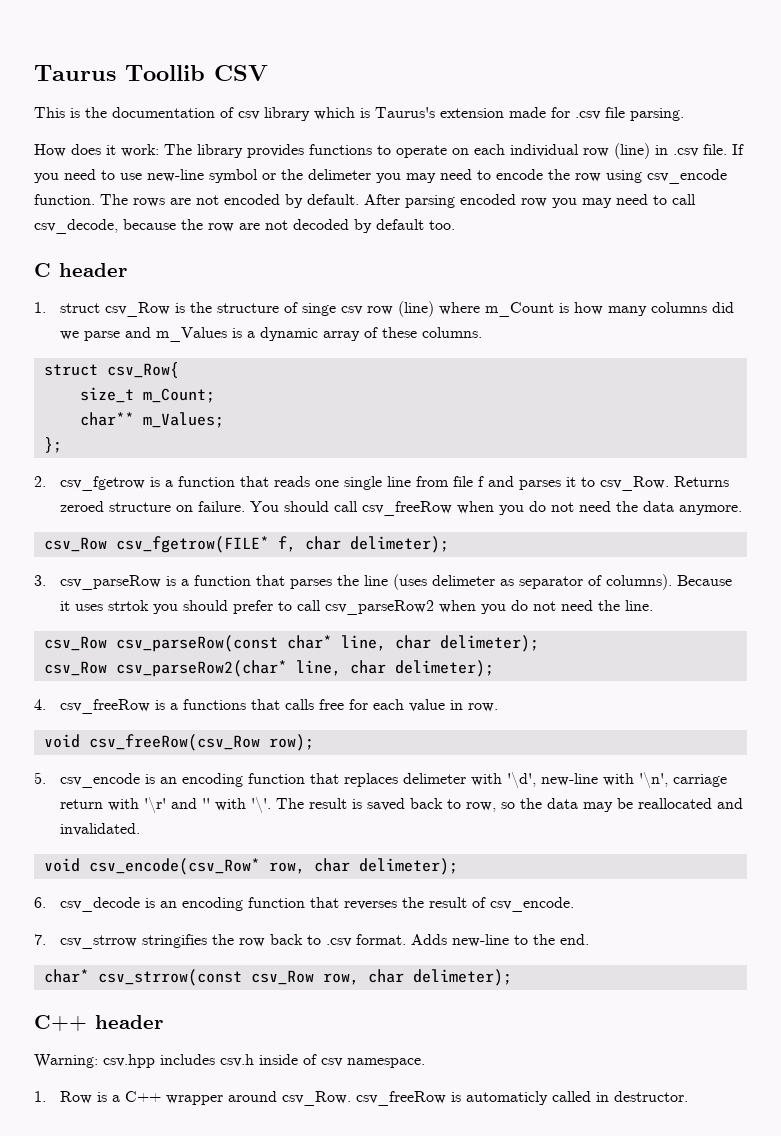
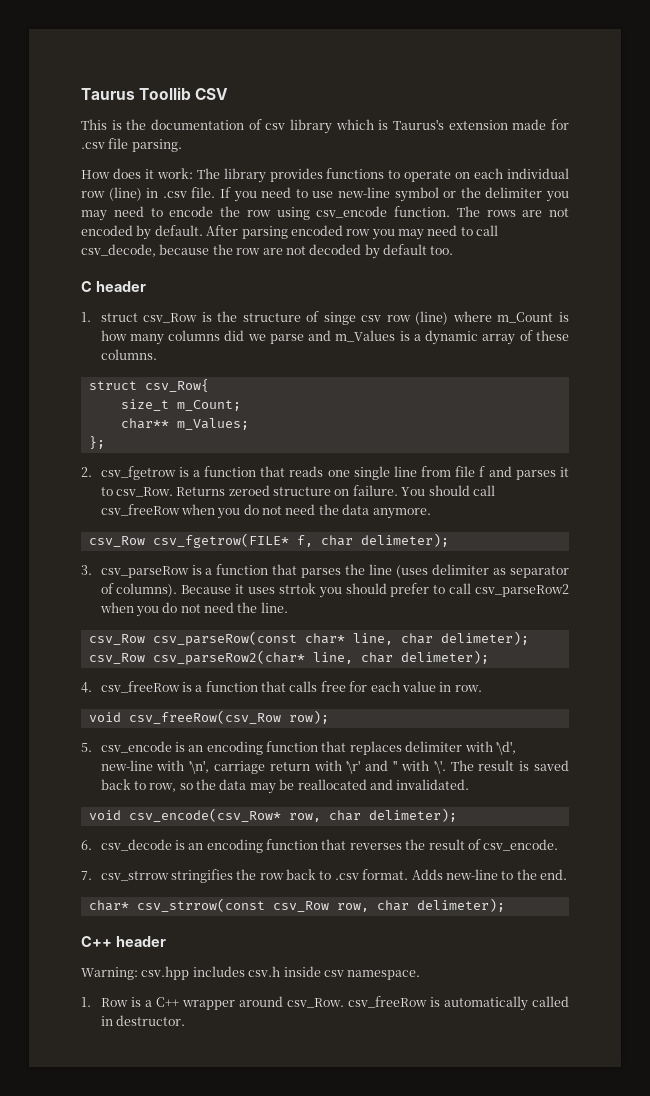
[308,169,371,180] delimeter -> [485,187,543,198] delimiter
[432,575,496,586] delimeter -> [432,564,490,575] delimiter
[183,699,247,710] functions -> [205,681,258,692] function
[403,773,467,784] delimeter -> [405,741,463,752] delimiter
[303,1054,317,1065] of -> (321, 971) none
[466,1091,549,1105] automaticly -> [443,996,528,1011] automatically

